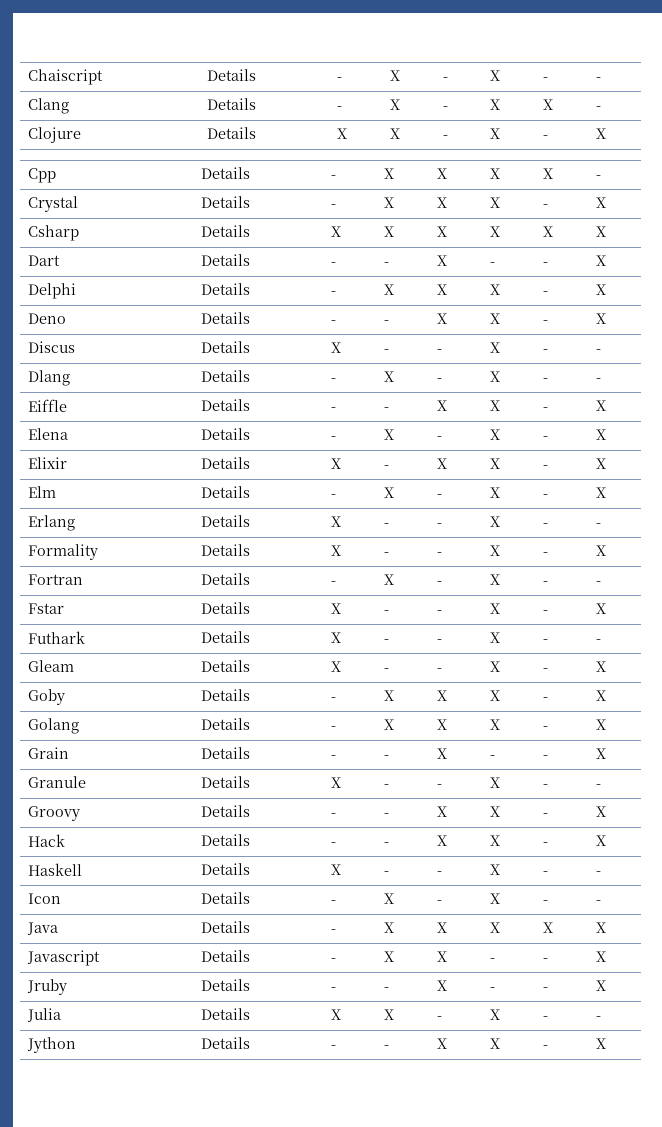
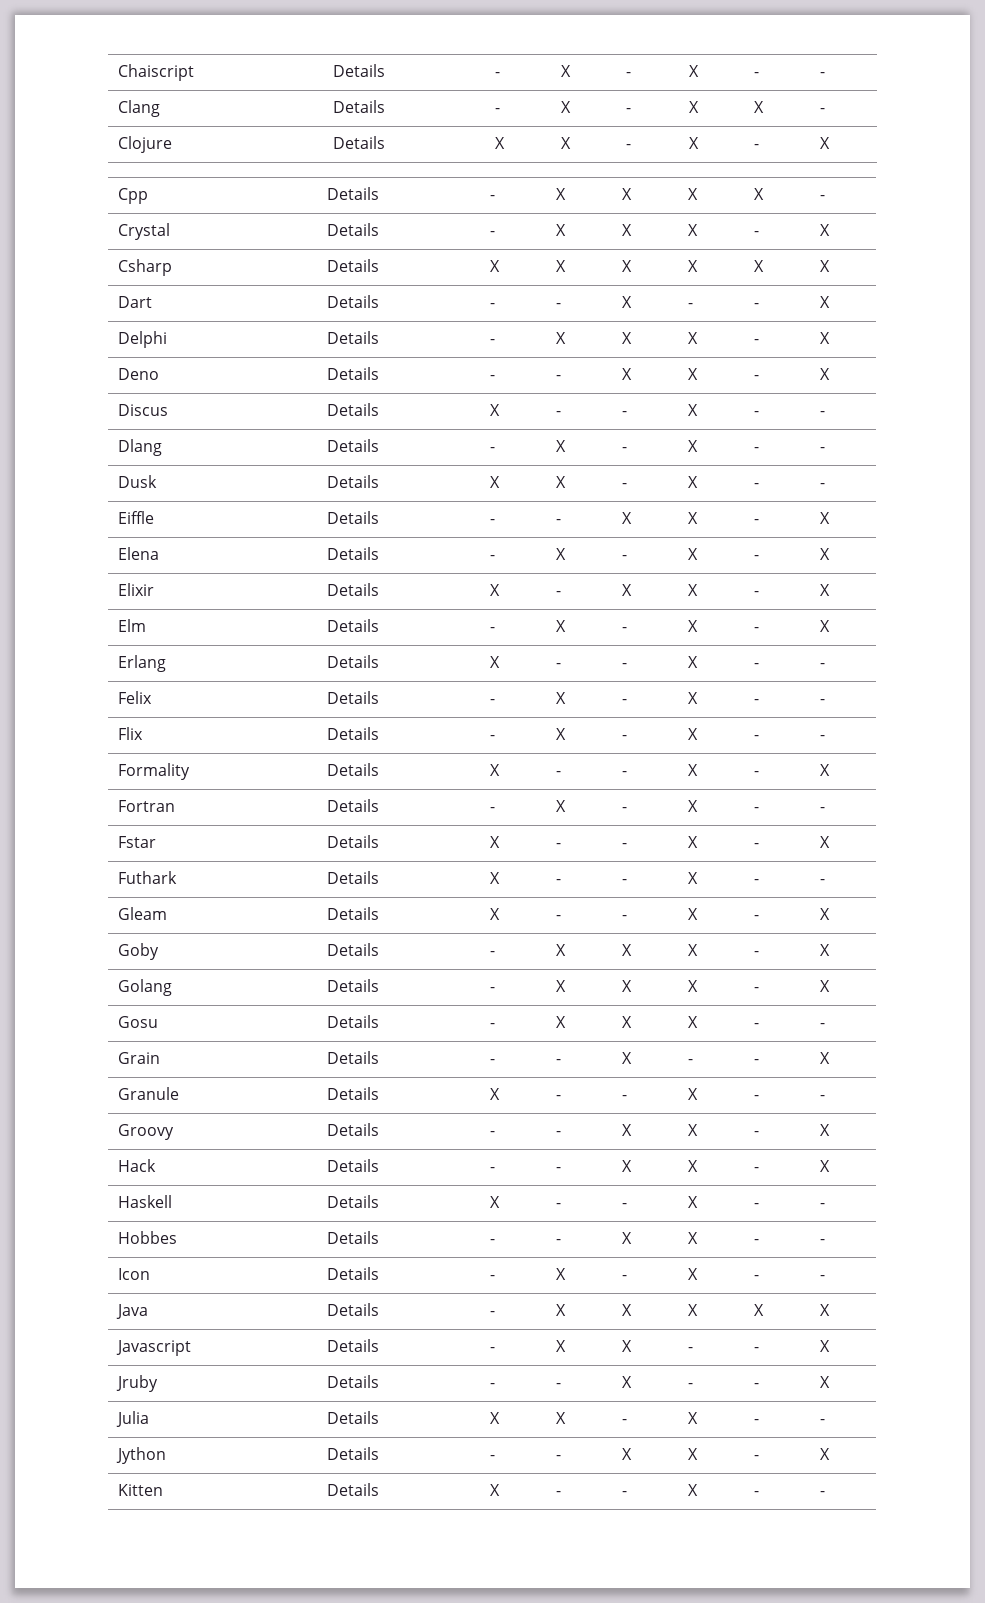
(601, 380) none -> [117,475,157,488] [326,475,379,488] [489,476,500,488] [555,476,566,488] [621,483,627,488] [687,476,698,488] [753,483,759,488] [819,483,825,488] // Dusk | Details | X | X | - | X | - | -
(601, 525) none -> [117,691,152,704] [326,691,379,704] [489,699,495,704] [555,692,566,704] [621,699,627,704] [687,692,698,704] [753,699,759,704] [819,699,825,704] [117,727,143,740] [326,727,379,740] [489,735,495,740] [555,728,566,740] [621,735,627,740] [687,728,698,740] [753,735,759,740] [819,735,825,740] // Felix | Details | - | X | - | X | - | - // Flix | Details | - | X | - | X | - | -
(606, 724) none -> [117,1016,158,1028] [326,1015,379,1028] [489,1023,495,1028] [555,1016,566,1028] [621,1016,632,1028] [687,1016,698,1028] [753,1023,759,1028] [819,1023,825,1028] // Gosu | Details | - | X | X | X | - | -
(601, 873) none -> [117,1231,177,1244] [326,1231,379,1244] [489,1239,495,1244] [555,1239,561,1244] [621,1232,632,1244] [687,1232,698,1244] [753,1239,759,1244] [819,1239,825,1244] // Hobbes | Details | - | - | X | X | - | -
(606, 1043) none -> [117,1484,163,1496] [326,1483,379,1496] [489,1484,500,1496] [555,1491,561,1496] [621,1491,627,1496] [687,1484,698,1496] [753,1491,759,1496] [819,1491,825,1496] // Kitten | Details | X | - | - | X | - | -

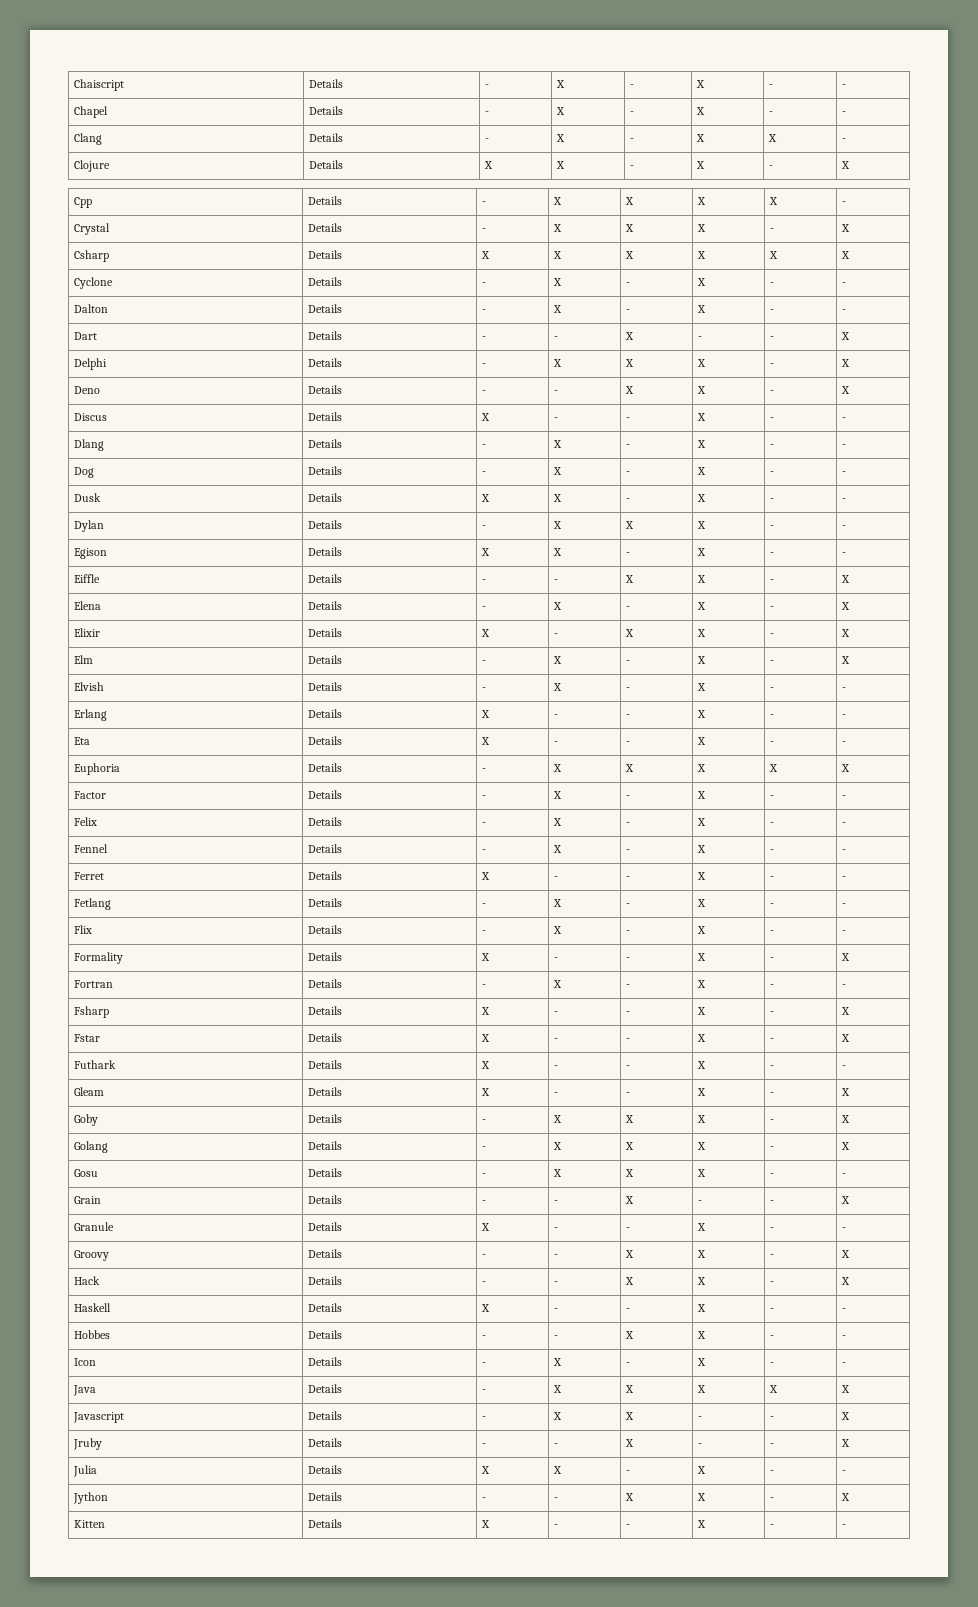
(825, 74) none -> [73,106,108,118] [308,106,343,115] [484,111,489,115] [555,107,565,115] [629,111,634,115] [695,107,705,115] [768,111,773,115] [841,111,846,115] // Chapel | Details | - | X | - | X | - | -
(830, 266) none -> [73,277,113,289] [307,277,342,286] [481,282,486,286] [552,278,562,286] [625,282,630,286] [696,278,706,286] [769,282,774,286] [841,282,846,286] [73,304,108,313] [307,304,342,313] [481,309,486,313] [552,305,562,313] [625,309,630,313] [696,305,706,313] [769,309,774,313] [841,309,846,313] // Cyclone | Details | - | X | - | X | - | - // Dalton | Details | - | X | - | X | - | -
(825, 449) none -> [73,467,94,478] [307,466,342,475] [481,471,486,475] [552,467,562,475] [625,471,630,475] [696,467,706,475] [769,471,774,475] [841,471,846,475] // Dog | Details | - | X | - | X | - | -
(825, 485) none -> [73,520,104,532] [307,520,342,529] [481,525,486,529] [552,521,562,529] [624,521,634,529] [696,521,706,529] [769,525,774,529] [841,525,846,529] [73,548,107,559] [307,547,342,556] [480,548,490,556] [552,548,562,556] [625,552,630,556] [696,548,706,556] [769,552,774,556] [841,552,846,556] // Dylan | Details | - | X | X | X | - | - // Egison | Details | X | X | - | X | - | -
(830, 626) none -> [73,682,104,691] [307,682,342,691] [481,687,486,691] [552,683,562,691] [625,687,630,691] [696,683,706,691] [769,687,774,691] [841,687,846,691] // Elvish | Details | - | X | - | X | - | -
(825, 665) none -> [73,737,90,745] [307,736,342,745] [480,737,490,745] [553,741,558,745] [625,741,630,745] [696,737,706,745] [769,741,774,745] [841,741,846,745] [73,763,120,775] [307,763,342,772] [481,768,486,772] [552,764,562,772] [624,764,634,772] [696,764,706,772] [768,764,778,772] [840,764,850,772] [73,791,106,799] [307,790,342,799] [481,795,486,799] [552,791,562,799] [625,795,630,799] [696,791,706,799] [769,795,774,799] [841,795,846,799] // Eta | Details | X | - | - | X | - | - // Euphoria | Details | - | X | X | X | X | X // Factor | Details | - | X | - | X | - | -
(825, 701) none -> [73,844,108,853] [307,844,342,853] [481,849,486,853] [552,845,562,853] [625,849,630,853] [696,845,706,853] [769,849,774,853] [841,849,846,853] [73,872,104,880] [307,871,342,880] [480,872,490,880] [553,876,558,880] [625,876,630,880] [696,872,706,880] [769,876,774,880] [841,876,846,880] [73,898,111,910] [307,898,342,907] [481,903,486,907] [552,899,562,907] [625,903,630,907] [696,899,706,907] [769,903,774,907] [841,903,846,907] // Fennel | Details | - | X | - | X | - | - // Ferret | Details | X | - | - | X | - | - // Fetlang | Details | - | X | - | X | - | -
(825, 809) none -> [73,1006,109,1018] [307,1006,342,1015] [480,1007,490,1015] [553,1011,558,1015] [625,1011,630,1015] [696,1007,706,1015] [769,1011,774,1015] [840,1007,850,1015] // Fsharp | Details | X | - | - | X | - | X

